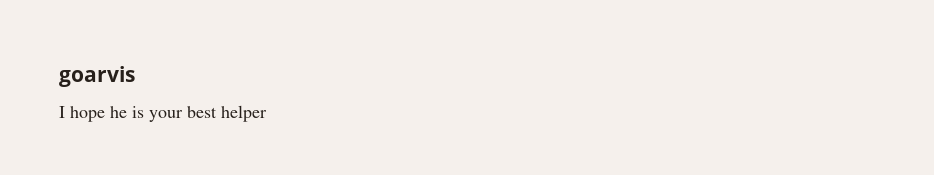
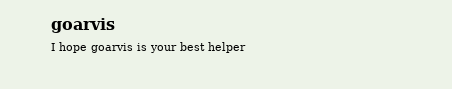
[110,106,127,118] he -> [91,43,133,53] goarvis

